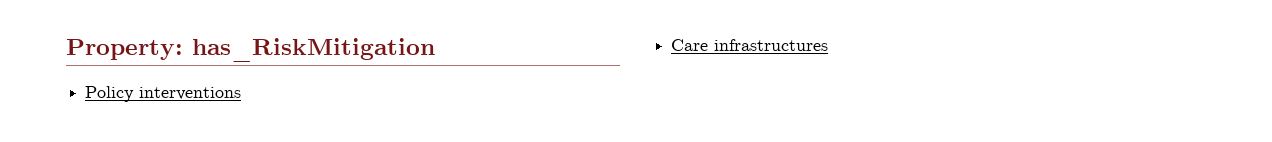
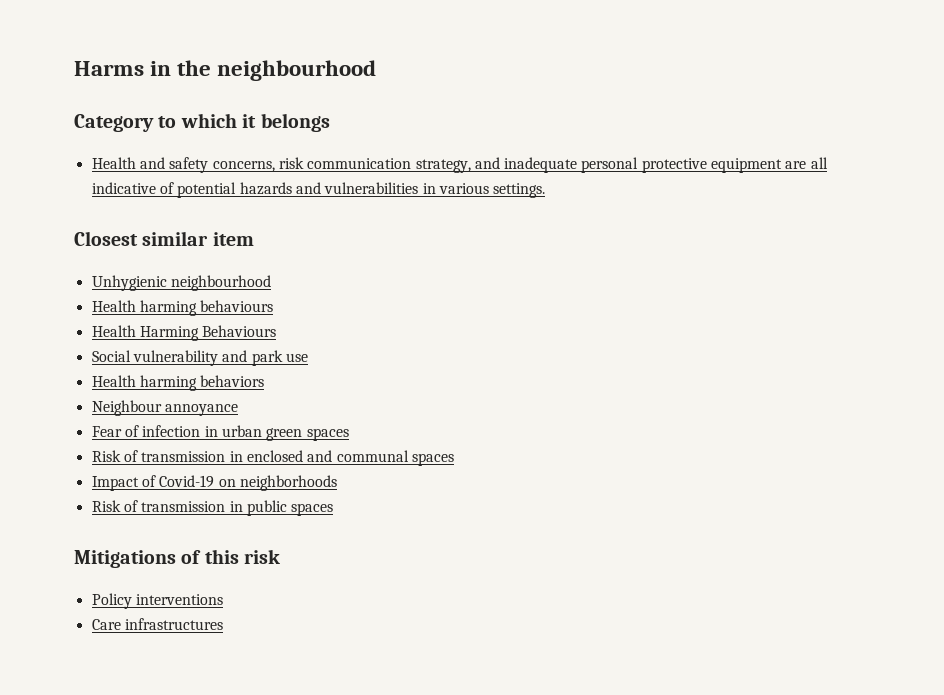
[66,38,435,62] Property: has_RiskMitigation -> [74,60,377,81] [74,113,330,132] [91,157,828,173] [91,182,546,198] [74,231,254,246] [91,275,271,291] [91,300,274,316] [91,325,277,341] [91,350,308,366] [91,375,265,391] [91,400,238,416] [91,425,349,441] [91,450,454,466] [91,475,337,491] [91,500,334,516] [74,549,281,568] Harms in the neighbourhood // Category to which it belongs // Health and safety concerns, risk communication strategy, and inadequate personal protective equipment are all indicative of potential hazards and vulnerabilities in various settings. // Closest similar item // Unhygienic neighbourhood // Health harming behaviours // Health Harming Behaviours // Social vulnerability and park use // Health harming behaviors // Neighbour annoyance // Fear of infection in urban green spaces // Risk of transmission in enclosed and communal spaces // Impact of Covid-19 on neighborhoods // Risk of transmission in public spaces // Mitigations of this risk

